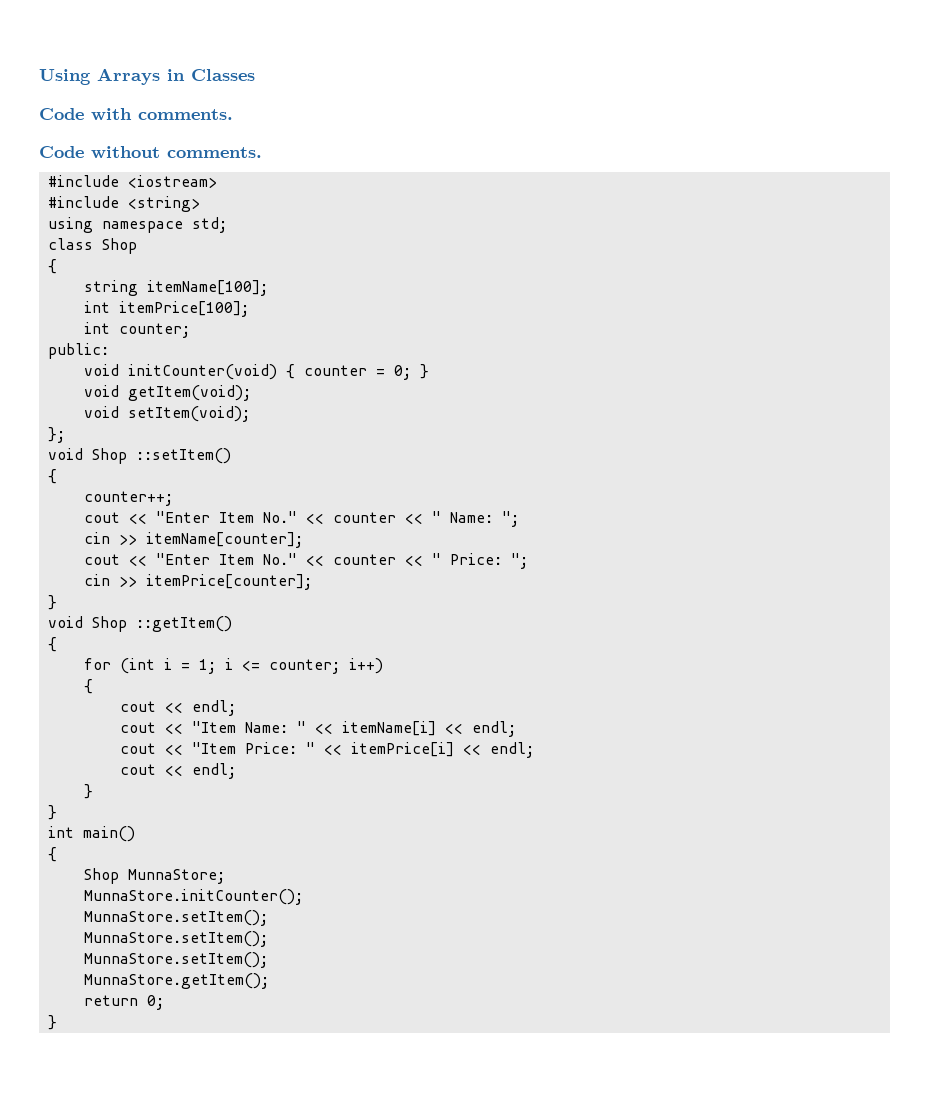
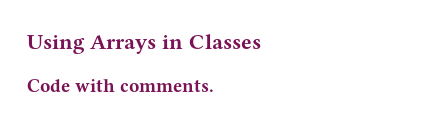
[39,146,262,158] [48,175,218,188] [48,196,201,212] [48,217,228,233] [48,238,138,254] [48,259,58,274] [84,280,269,296] [84,301,250,317] [84,322,191,338] [48,343,110,359] [84,364,430,380] [84,385,252,401] [84,406,251,422] [48,427,66,443] [48,448,232,464] [48,469,58,484] [84,491,174,506] [84,511,520,527] [84,532,304,548] [84,553,529,569] [84,574,313,590] [48,595,58,610] [48,616,233,632] [48,637,58,652] [84,658,384,674] [84,679,94,694] [120,700,237,716] [120,721,517,737] [120,742,535,758] [120,763,237,779] [84,784,94,799] [48,805,58,820] [48,826,136,842] [48,847,58,862] [84,868,226,884] [84,889,304,905] [84,910,269,926] [84,931,269,947] [84,952,269,968] [84,973,270,989] [84,995,165,1010] [48,1015,58,1030] // Code without comments. // #include <iostream> // #include <string> // using namespace std; // class Shop // { // string itemName[100]; // int itemPrice[100]; // int counter; // public: // void initCounter(void) { counter = 0; } // void getItem(void); // void setItem(void); // }; // void Shop ::setItem() // { // counter++; // cout << "Enter Item No." << counter << " Name: "; // cin >> itemName[counter]; // cout << "Enter Item No." << counter << " Price: "; // cin >> itemPrice[counter]; // } // void Shop ::getItem() // { // for (int i = 1; i <= counter; i++) // { // cout << endl; // cout << "Item Name: " << itemName[i] << endl; // cout << "Item Price: " << itemPrice[i] << endl; // cout << endl; // } // } // int main() // { // Shop MunnaStore; // MunnaStore.initCounter(); // MunnaStore.setItem(); // MunnaStore.setItem(); // MunnaStore.setItem(); // MunnaStore.getItem(); // return 0; // } -> (215, 86) none

